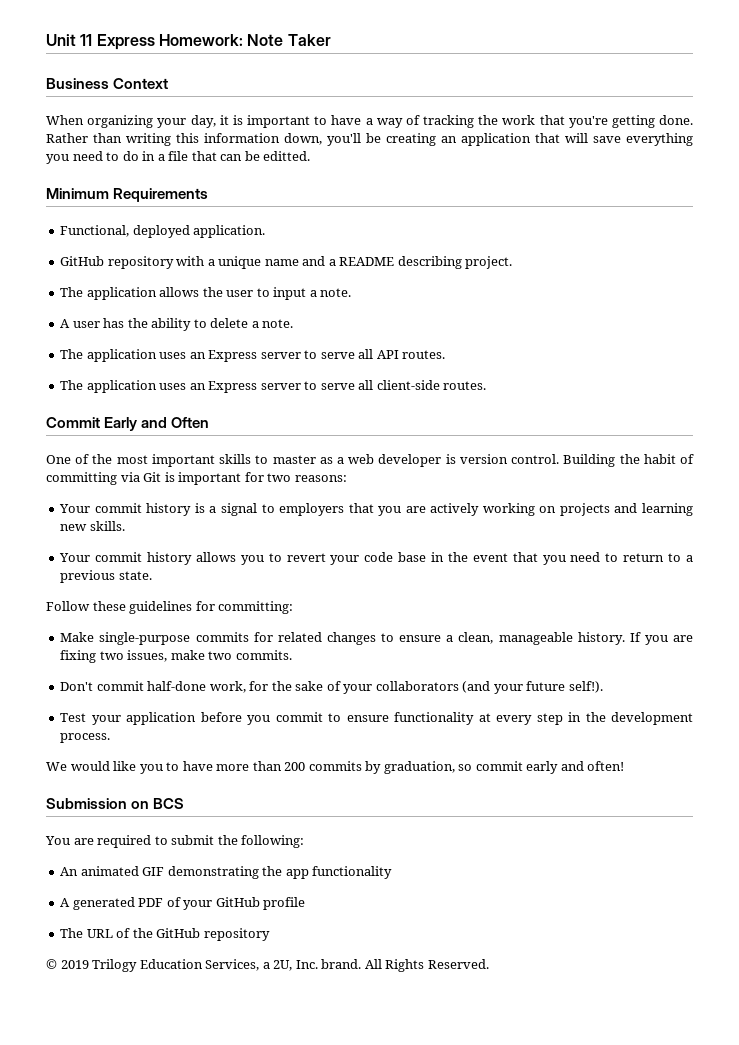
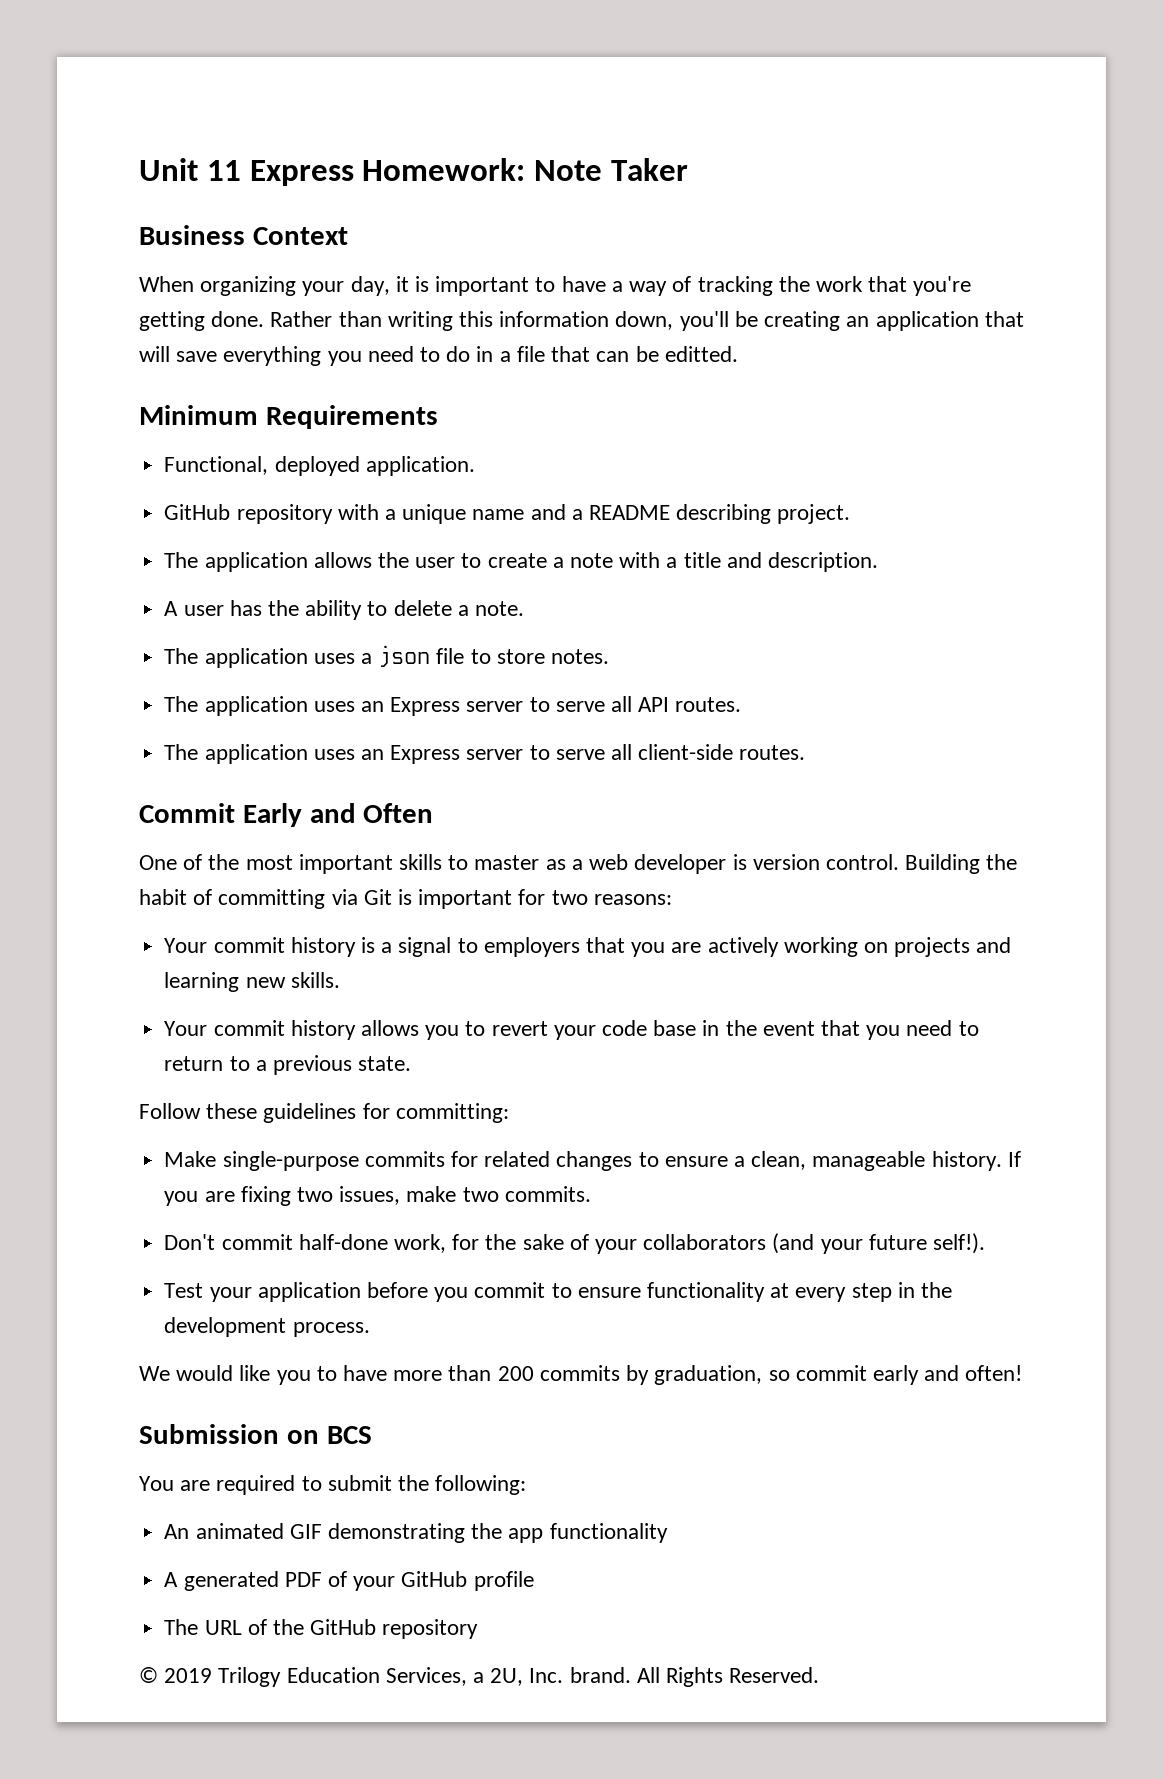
[273,287,352,300] input a note. -> [487,552,879,572] create a note with a title and description.
(294, 323) none -> [164,645,609,668] // The application uses a json file to store notes.

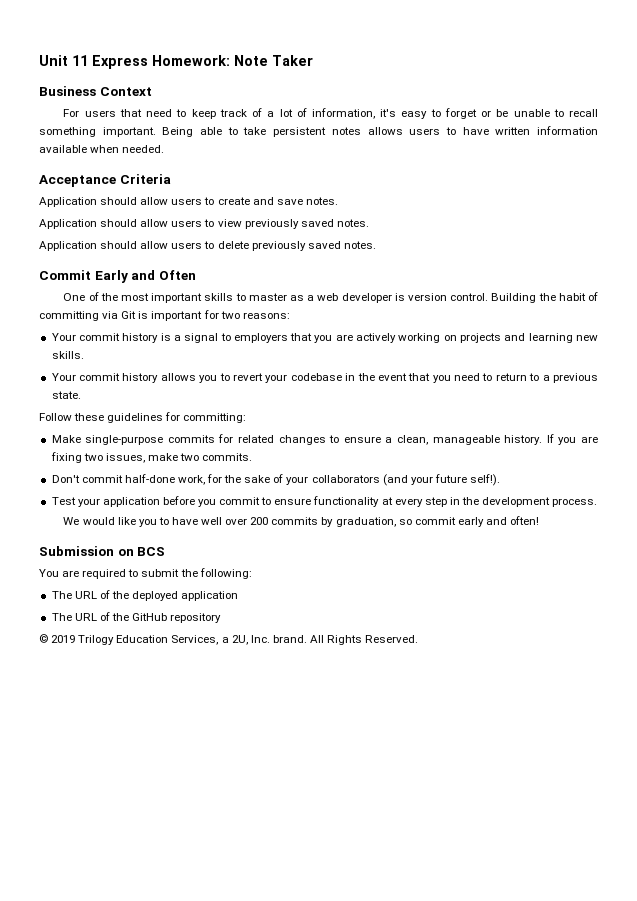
[139,276,972,296] [139,311,1024,331] [139,346,738,366] [139,405,438,429] [164,456,475,476] [164,504,851,524] [164,552,879,572] [164,600,524,620] [164,645,609,668] [164,696,742,716] [164,744,806,764] When organizing your day, it is important to have a way of tracking the work that you're getting done. Rather than writing this information down, you'll be creating an application that will save everything you need to do in a file that can be editted. // Minimum Requirements // Functional, deployed application. // GitHub repository with a unique name and a README describing project. // The application allows the user to create a note with a title and description. // A user has the ability to delete a note. // The application uses a json file to store notes. // The application uses an Express server to serve all API routes. // The application uses an Express server to serve all client-side routes. -> [63,108,599,119] [39,126,598,137] [39,145,165,153] [39,174,171,187] [39,197,338,207] [39,219,369,229] [39,241,376,251] For users that need to keep track of a lot of information, it's easy to forget or be unable to recall something important. Being able to take persistent notes allows users to have written information available when needed. // Acceptance Criteria // Application should allow users to create and save notes. // Application should allow users to view previously saved notes. // Application should allow users to delete previously saved notes.
[601,1020,697,1036] code base -> [290,373,342,381] codebase
[393,1365,492,1381] more than -> [201,517,248,525] well over
[164,1523,668,1543] [164,1571,534,1591] An animated GIF demonstrating the app functionality // A generated PDF of your GitHub profile -> [51,590,239,601] The URL of the deployed application

